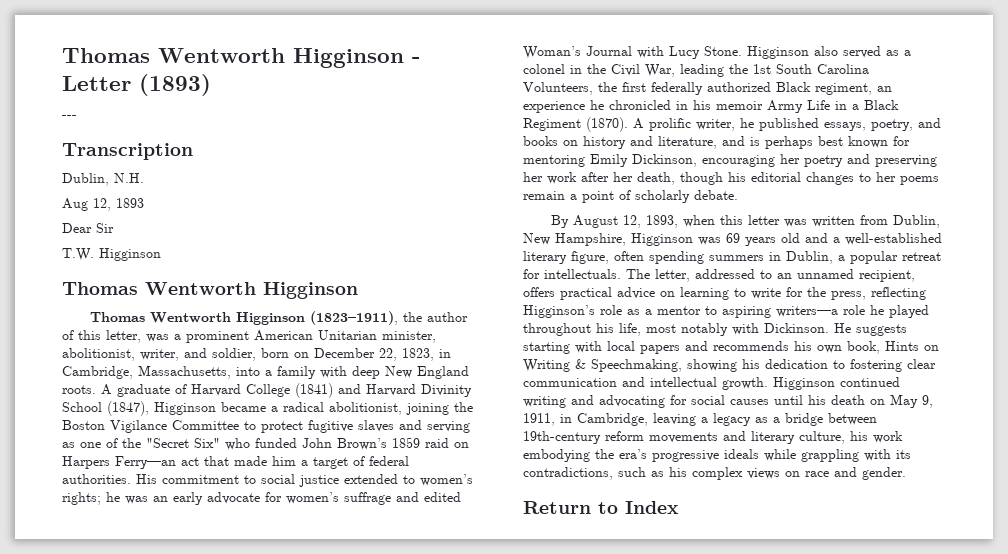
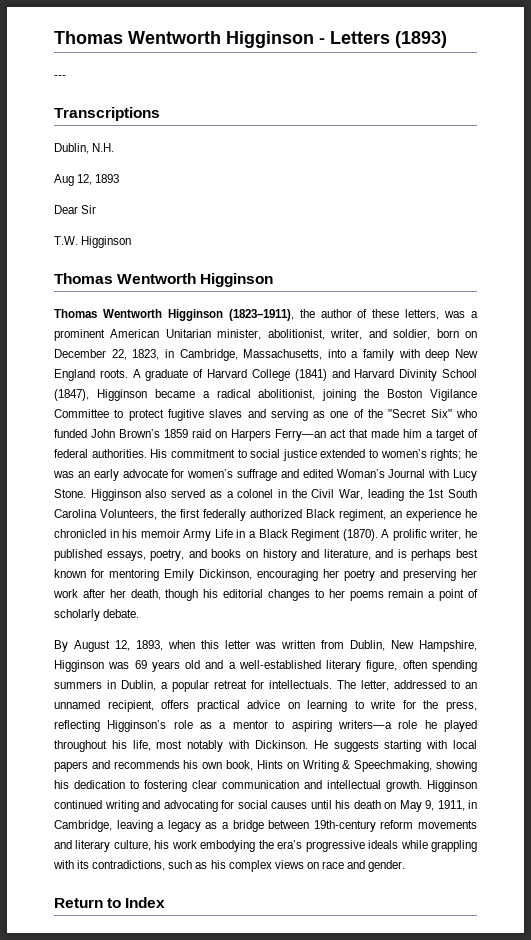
[62,76,131,91] Letter -> [330,31,390,44] Letters
[62,143,193,160] Transcription -> [54,107,160,121] Transcriptions
[78,330,141,343] this letter, -> [372,309,440,320] these letters,

